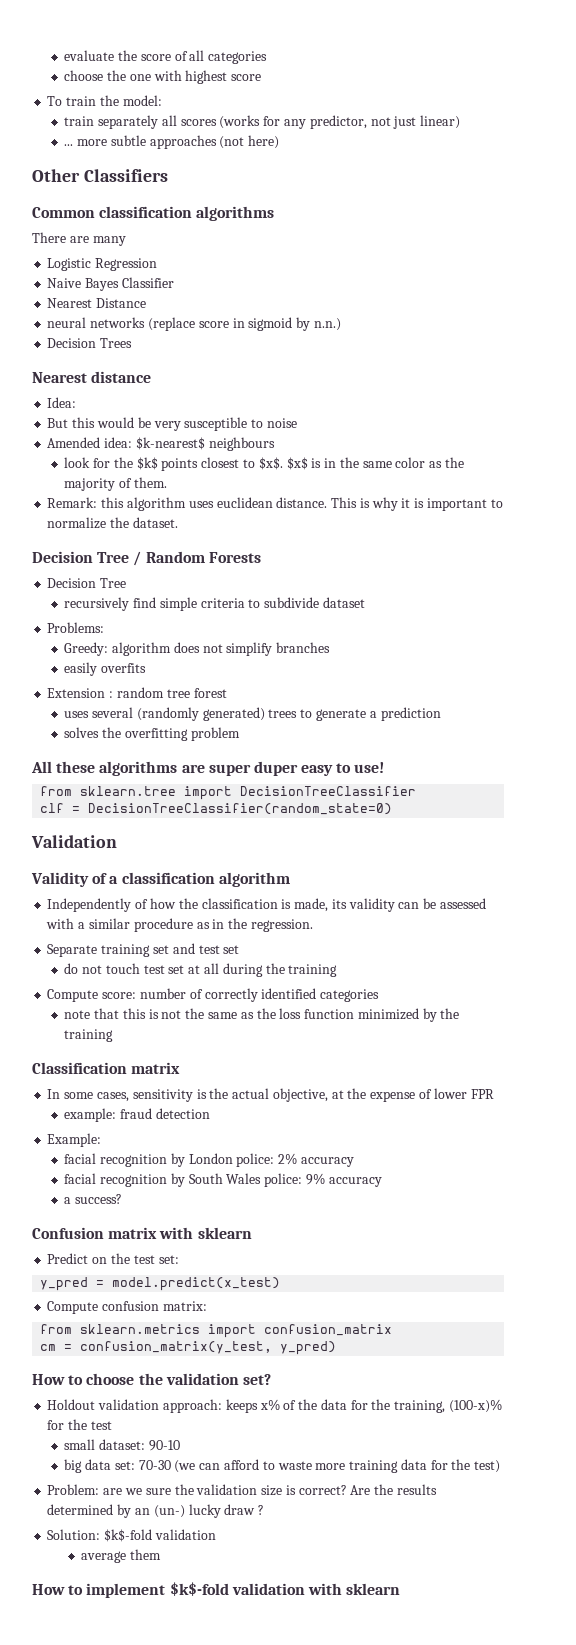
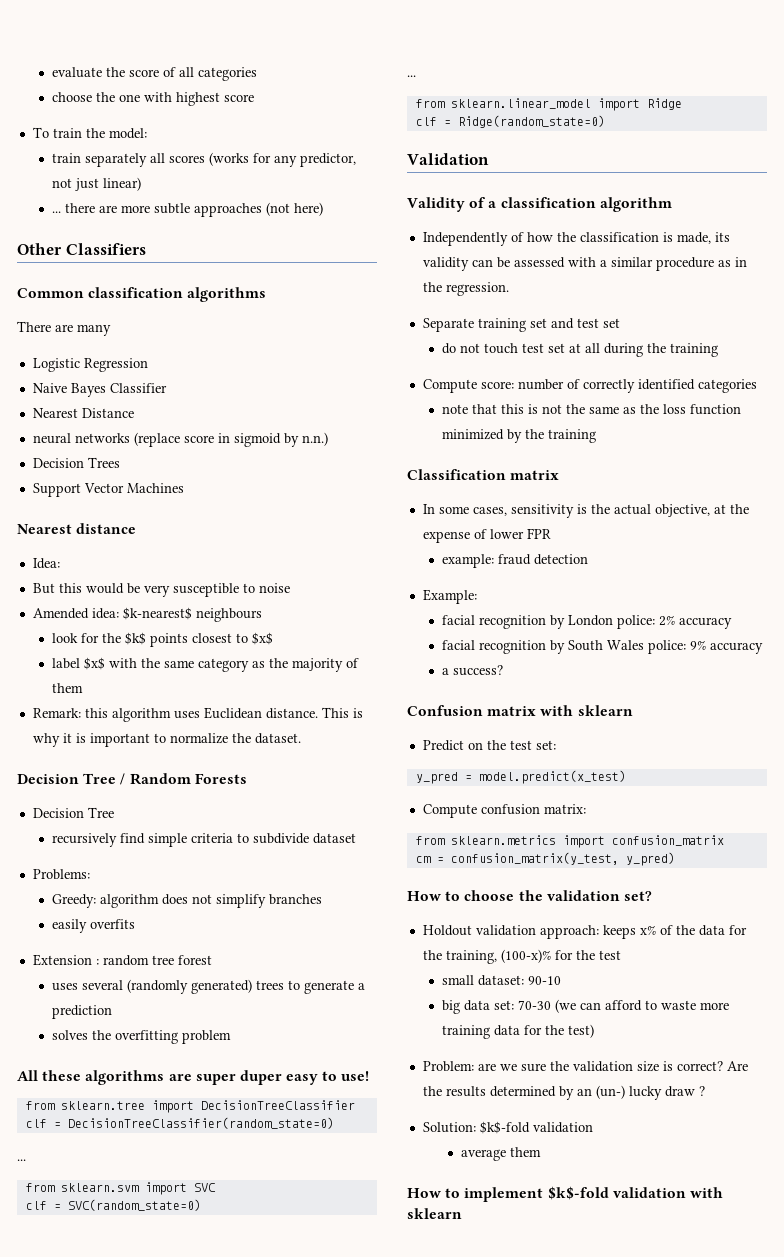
(74, 145) none -> [65,203,118,213] there are
(133, 343) none -> [32,483,184,497] // Support Vector Machines
[258,457,426,470] $x$. $x$ is in the same color -> [252,632,274,645] [52,657,250,672] $x$ // label $x$ with the same category
[133,477,167,488] them. -> [52,683,84,693] them
[216,497,273,508] euclidean -> [203,707,262,719] Euclidean
(393, 809) none -> [17,1159,26,1161] [25,1182,216,1195] [25,1199,201,1211] [407,75,416,77] [415,98,682,111] [415,115,605,128] // ... // from sklearn.svm import SVC // clf = SVC(random_state=0) // ... // from sklearn.linear_model import Ridge // clf = Ridge(random_state=0)

